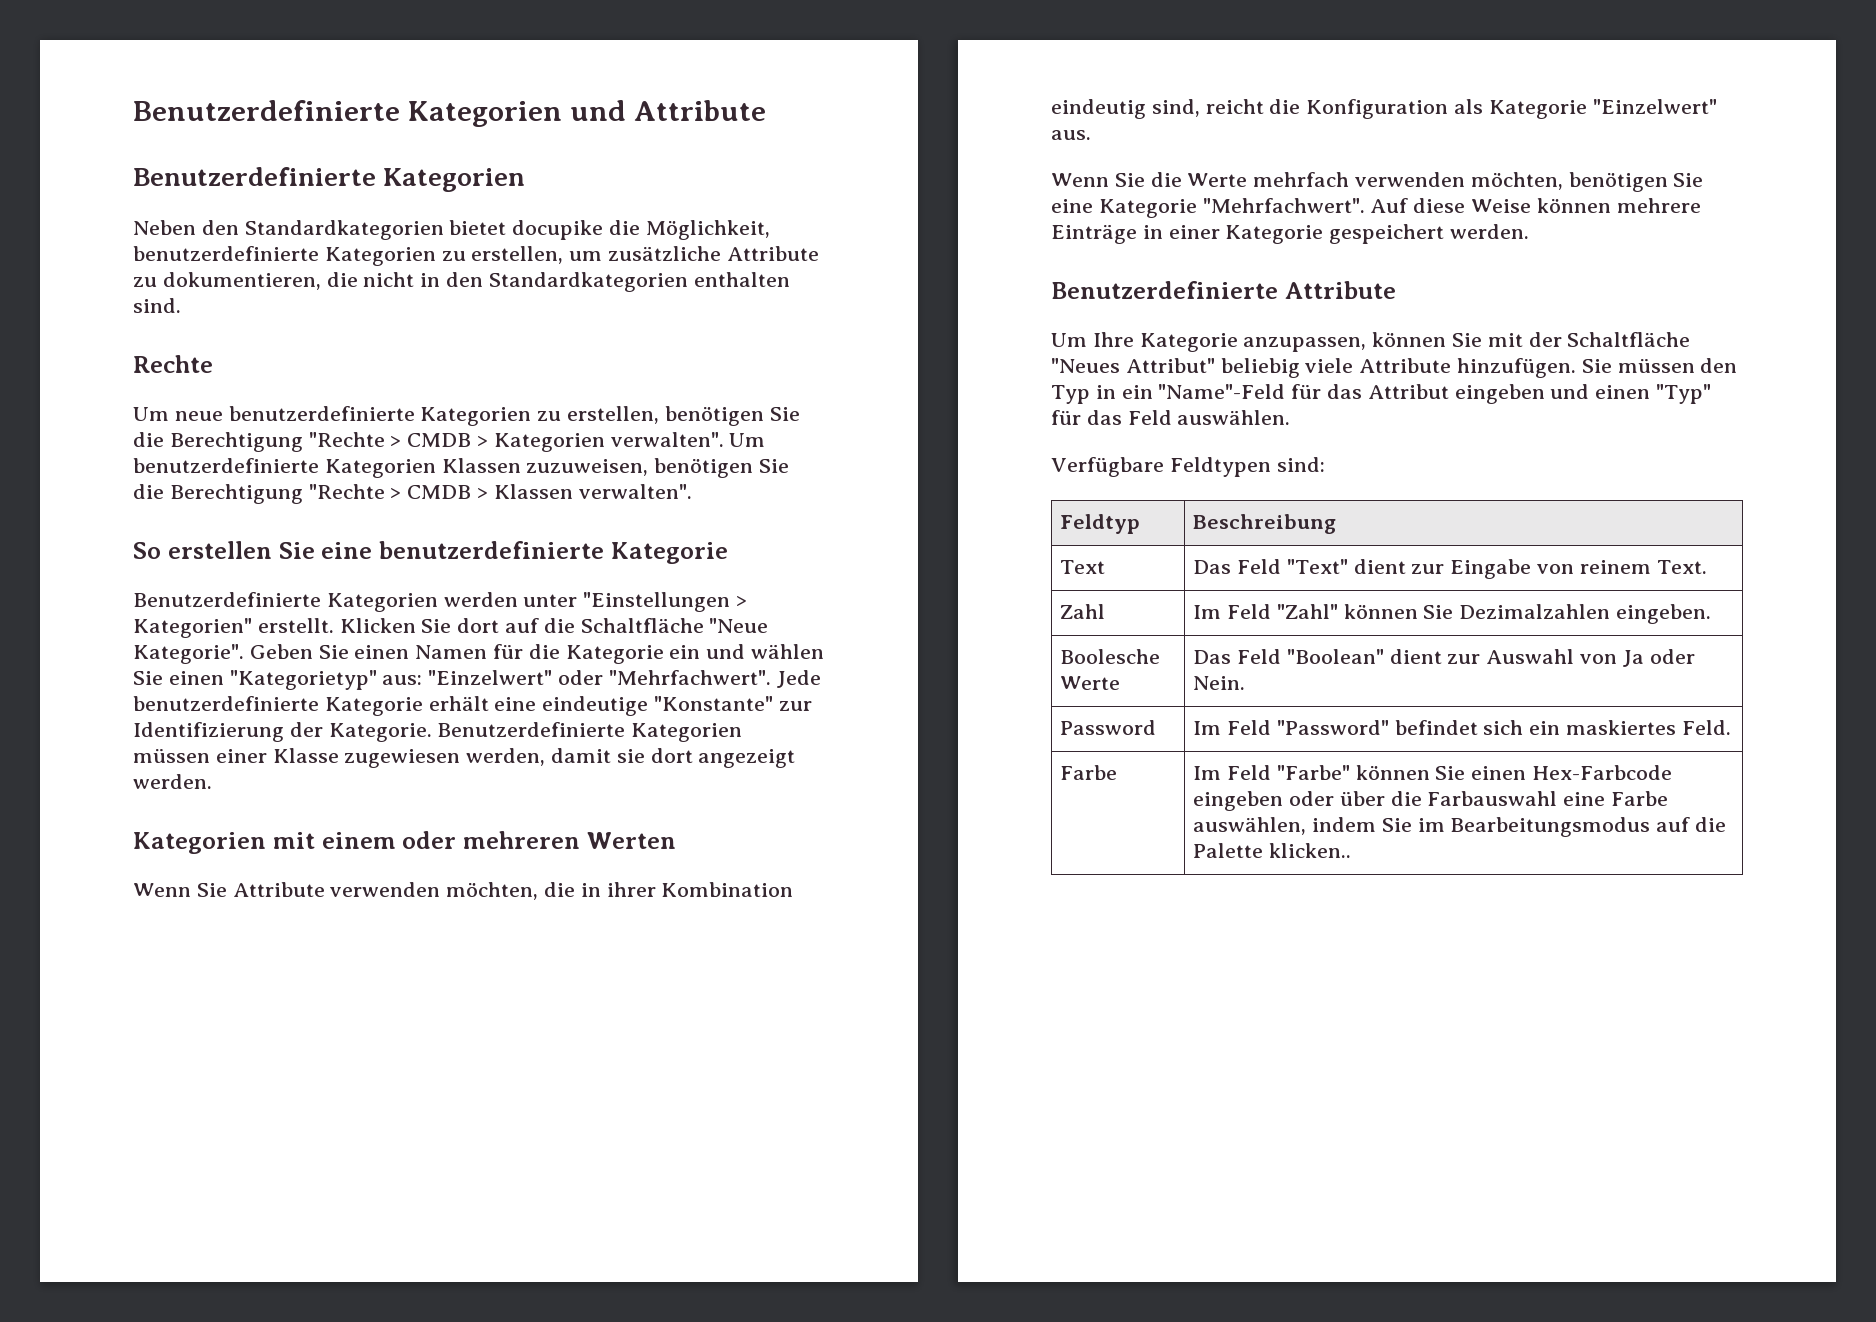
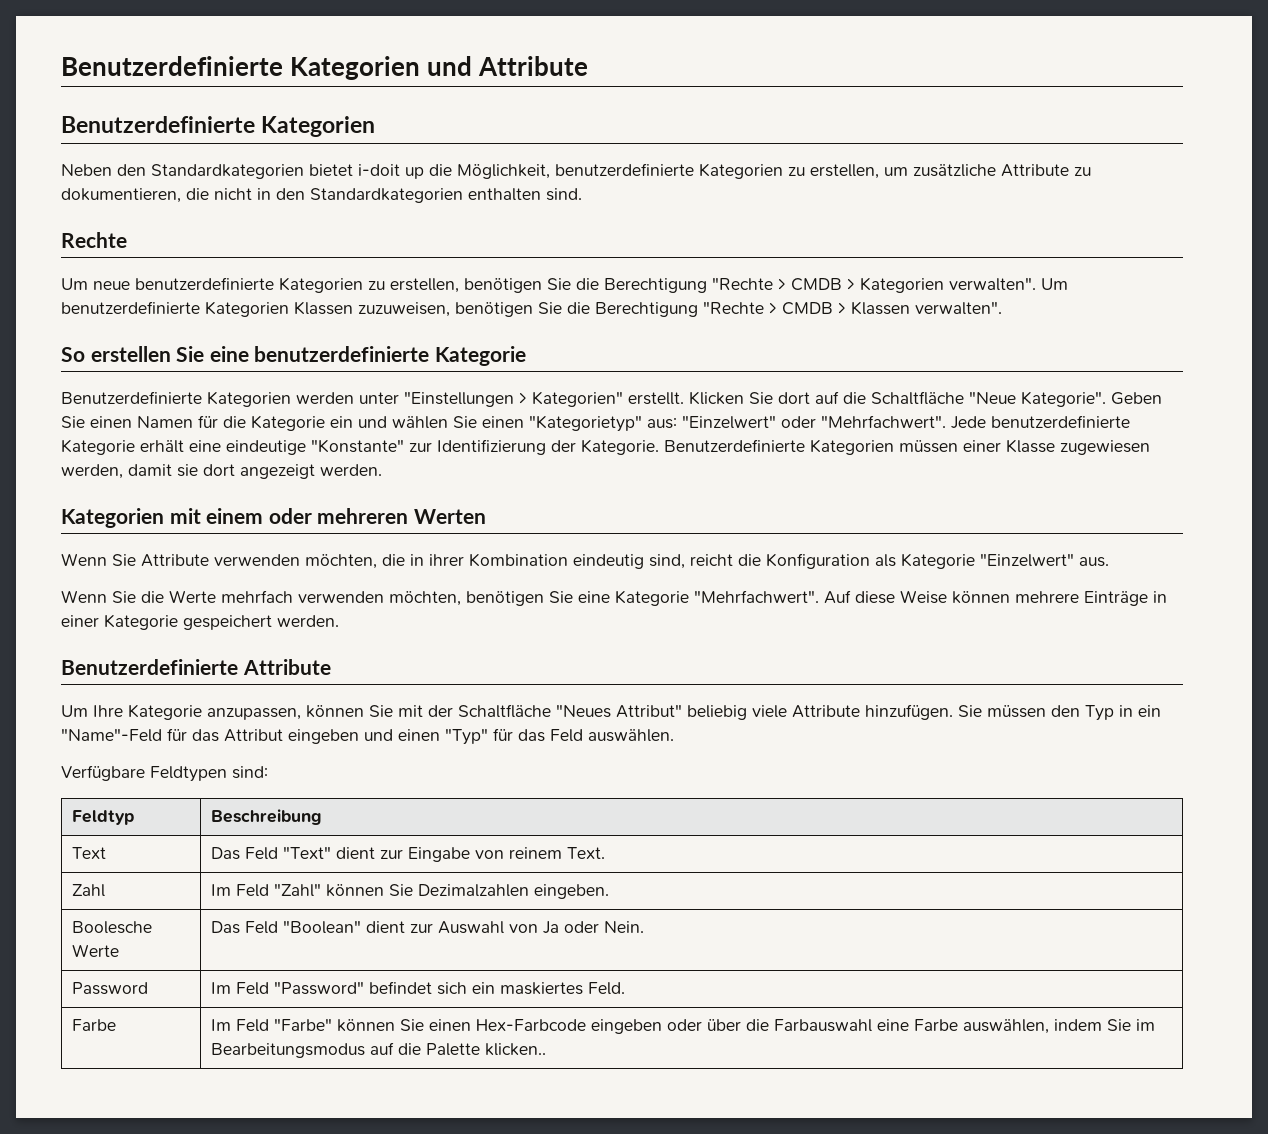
[512,220,604,240] docupike -> [358,164,424,179] i-doit up

